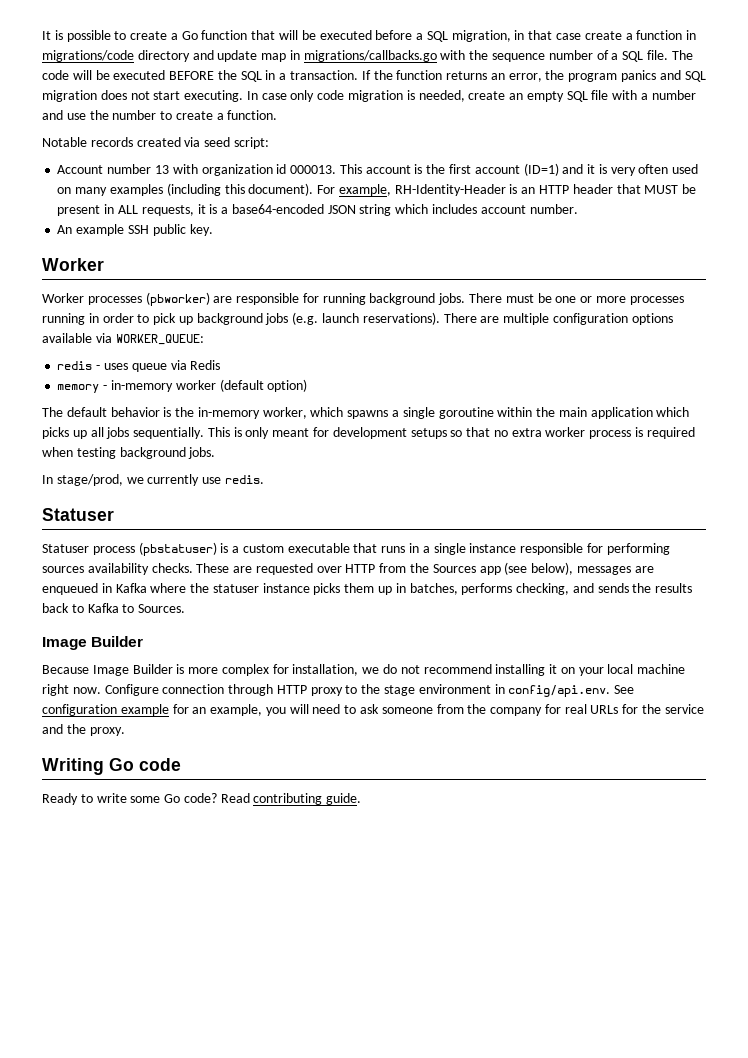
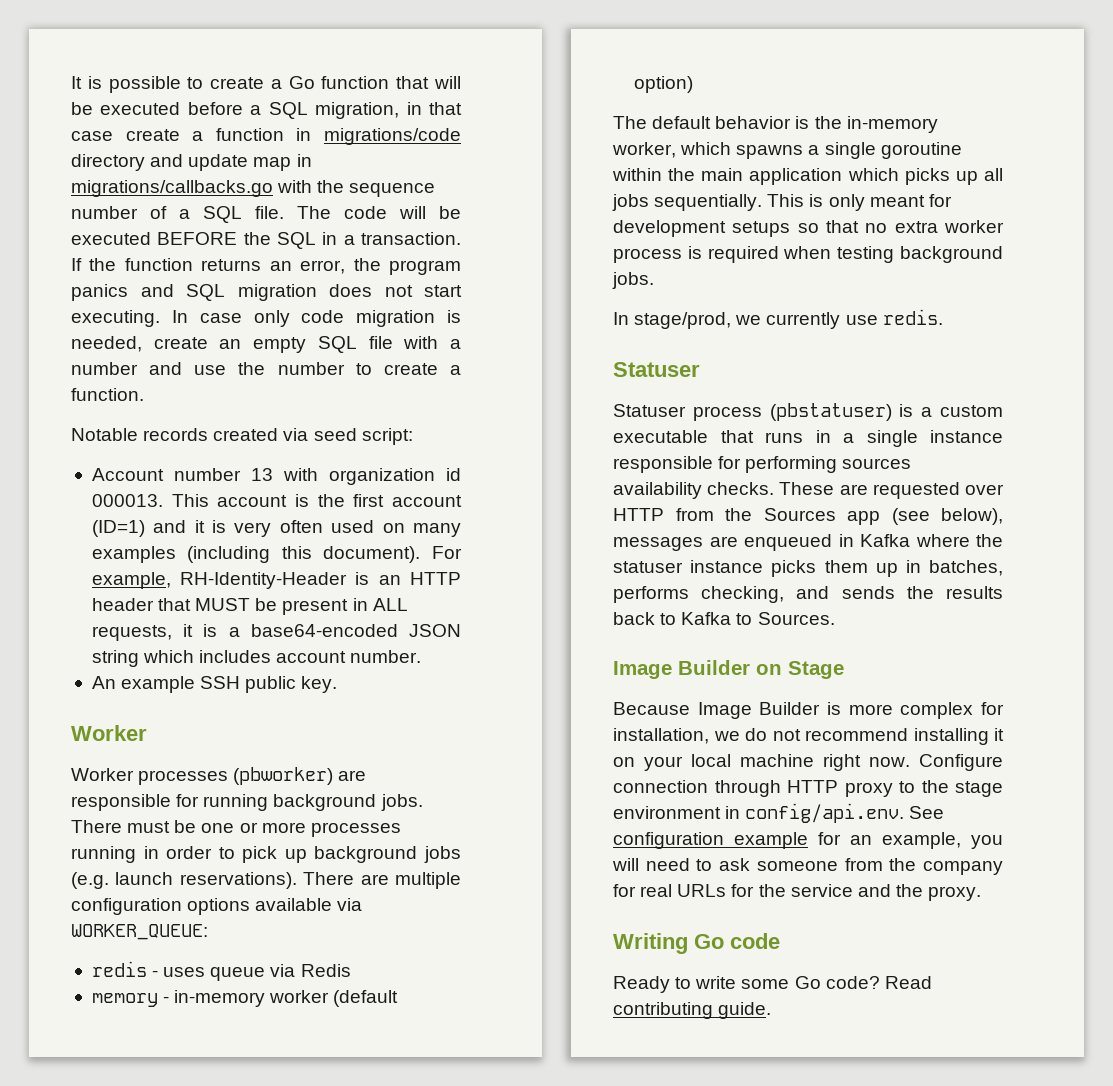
(144, 641) none -> [756,661,844,679] on Stage

